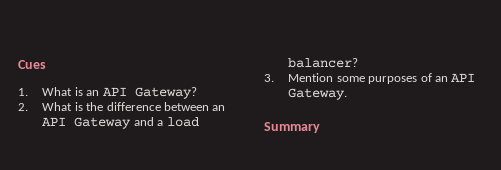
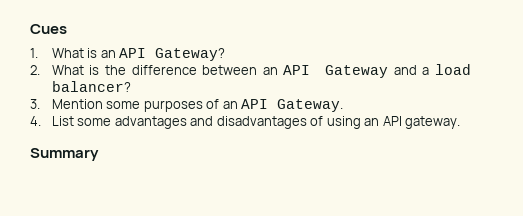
(348, 94) none -> [30,116,461,129] // 4. List some advantages and disadvantages of using an API gateway.

